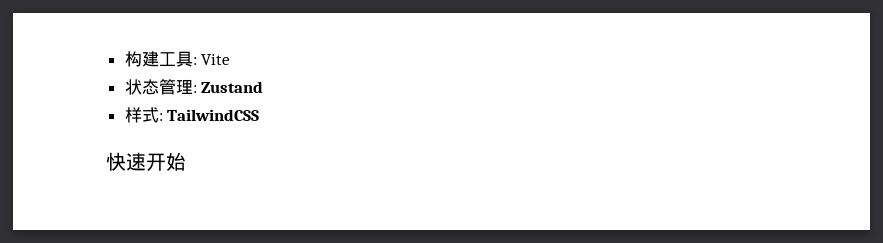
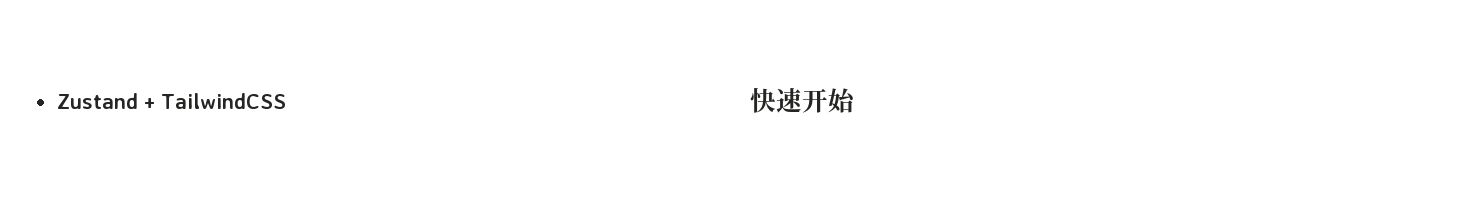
[124,51,231,67] [124,79,197,95] 构建工具: Vite // 状态管理: -> (57, 101) none
[124,107,163,123] // 样式: -> [144,98,156,109] +

